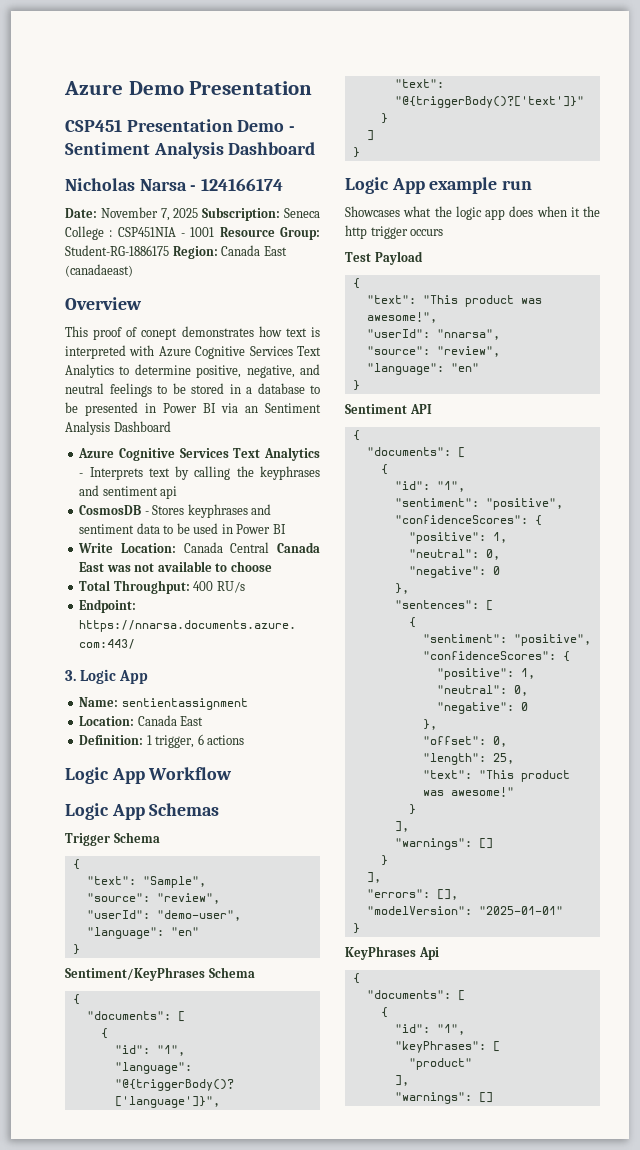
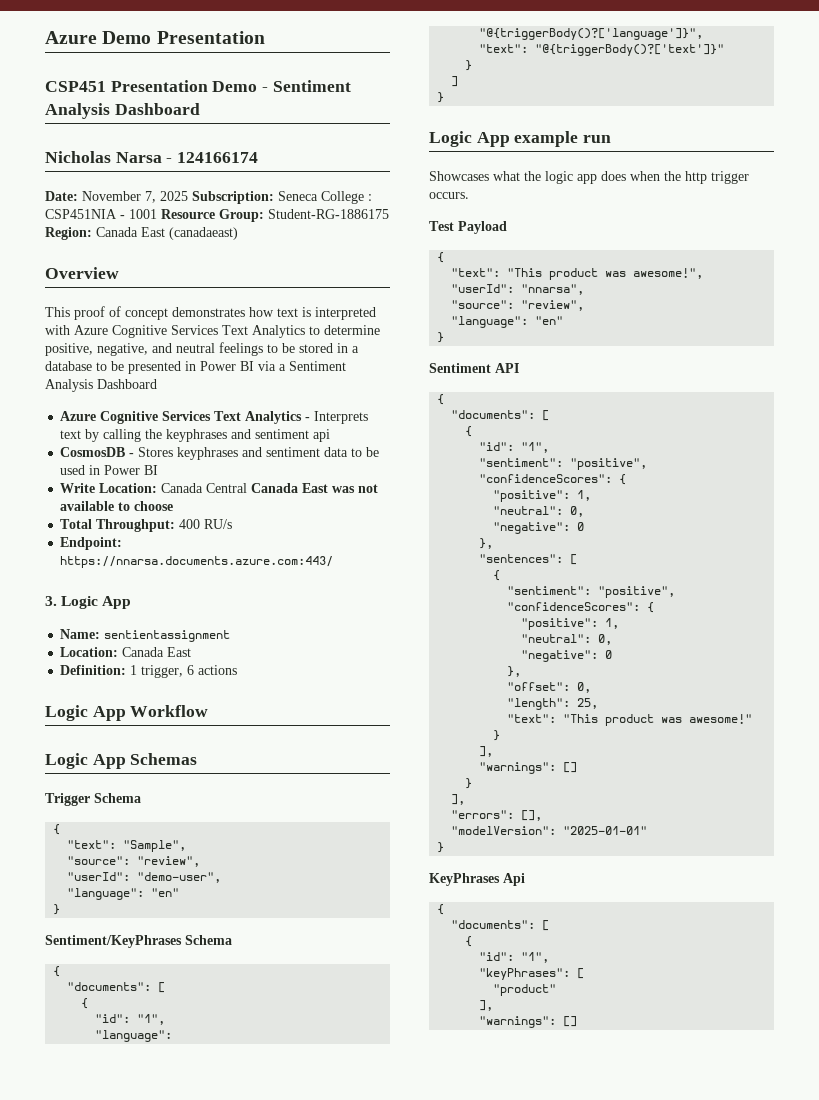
[141,328,178,340] conept -> [125,308,168,320] concept
[245,406,258,413] an -> [279,364,286,371] a
[570,207,580,217] it -> (660, 176) none
[410,229,444,236] occurs -> [429,192,469,199] occurs.

